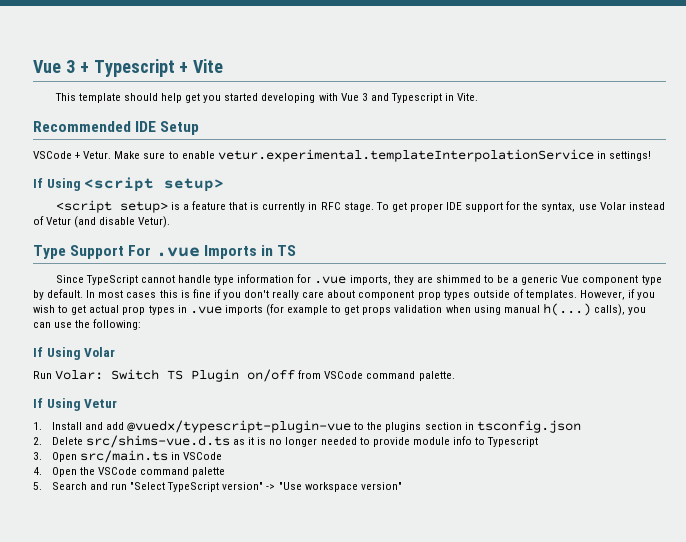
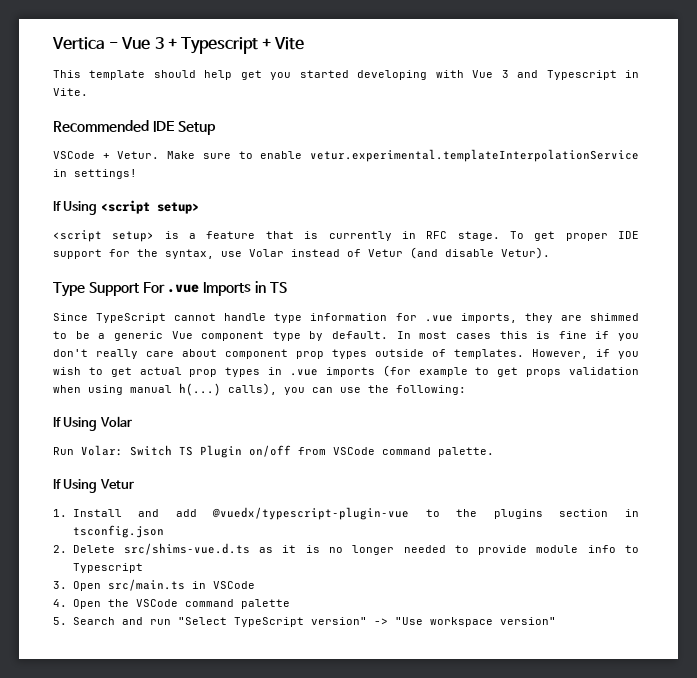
(33, 66) none -> [52,37,119,50] Vertica -

